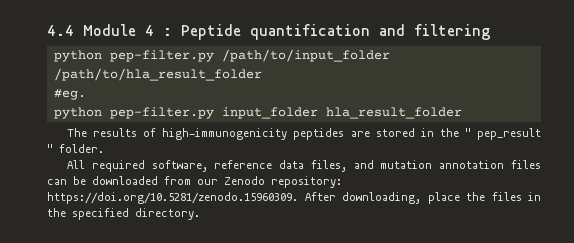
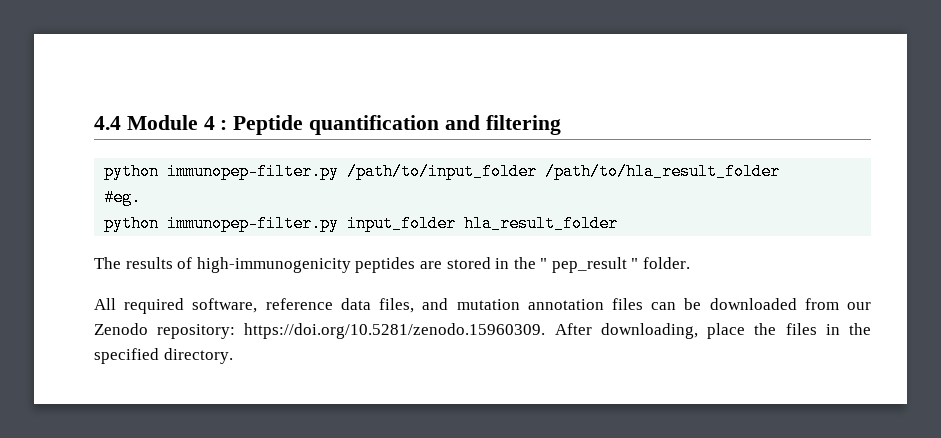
[109,50,214,62] pep-filter.py -> [167,163,340,180] immunopep-filter.py
[109,107,214,119] pep-filter.py -> [167,215,340,232] immunopep-filter.py

